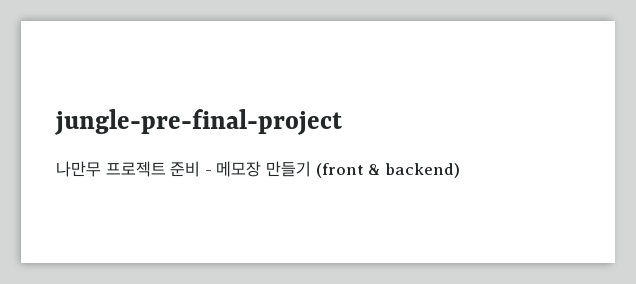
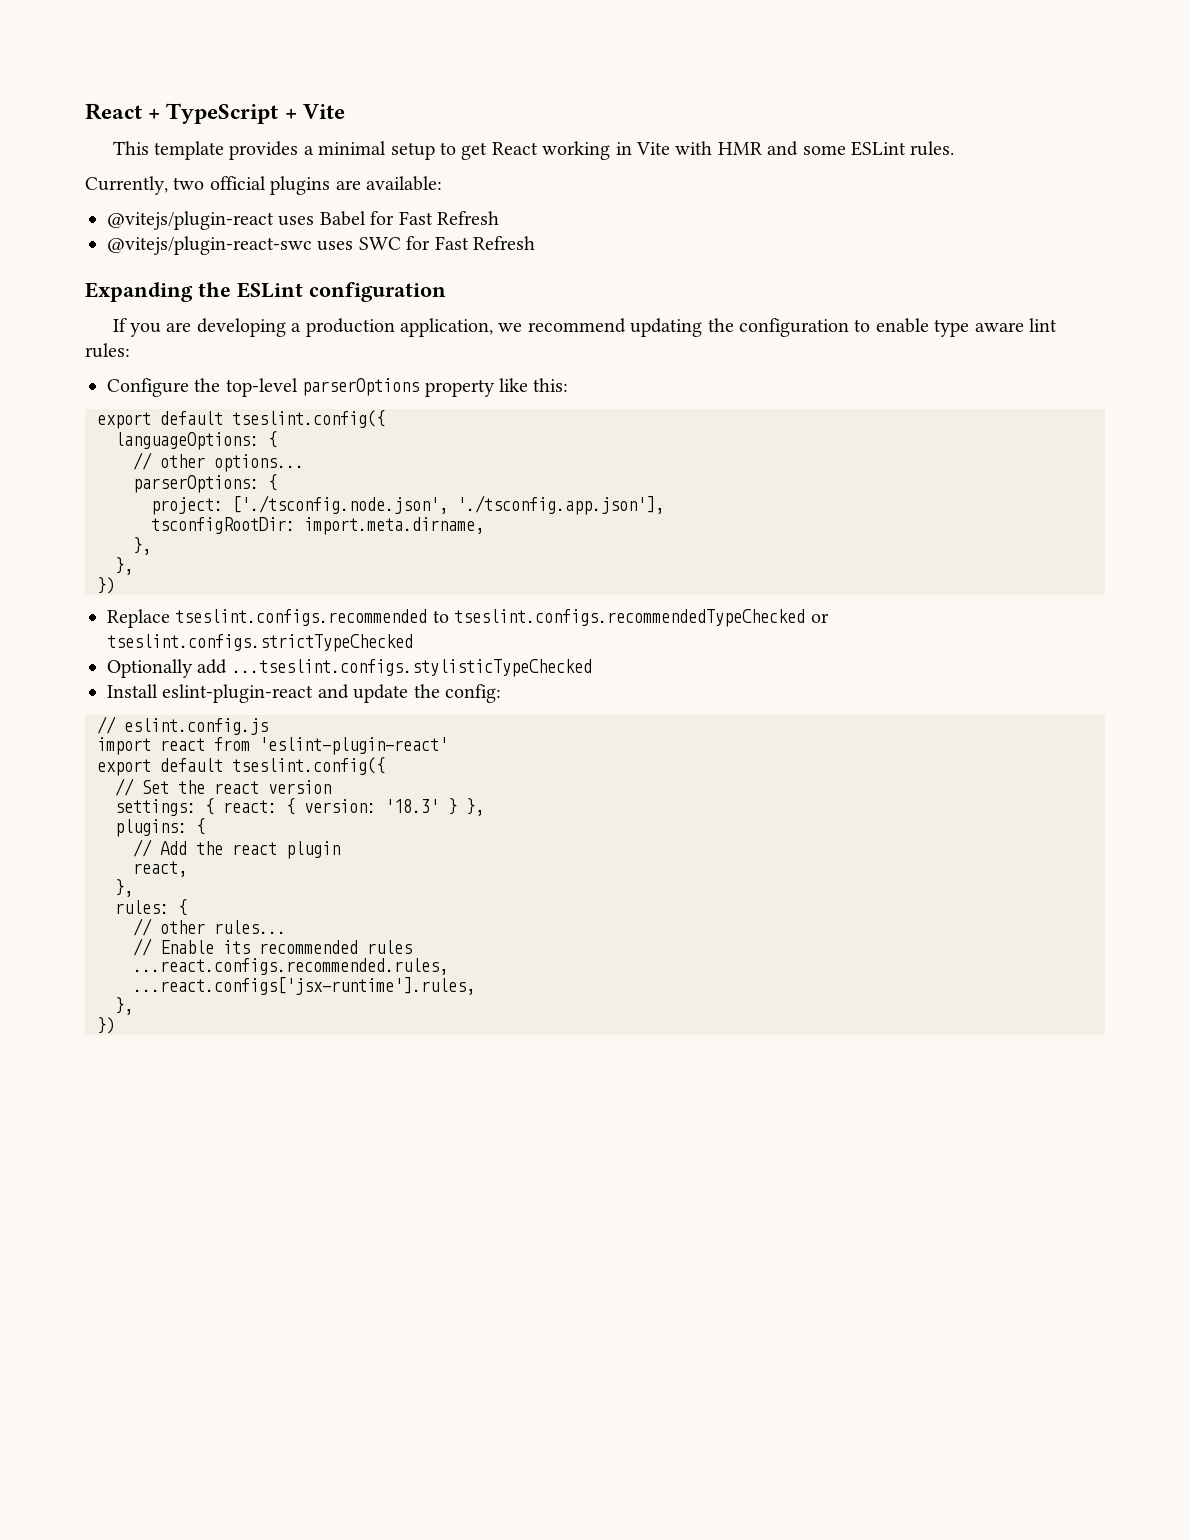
[55,109,342,135] [56,161,460,178] jungle-pre-final-project // 나만무 프로젝트 준비 - 메모장 만들기 (front & backend) -> [85,103,345,124] [112,141,955,160] [85,176,442,195] [107,211,499,230] [107,236,535,255] [85,282,446,302] [112,318,1058,337] [85,343,130,358] [107,378,569,397] [97,410,385,429] [115,431,277,450] [133,452,304,472] [133,474,277,493] [151,495,664,515] [151,517,484,535] [133,537,151,555] [115,557,133,575] [97,577,115,594] [107,609,829,628] [107,634,413,652] [107,659,592,678] [107,684,501,703] [97,716,268,735] [97,737,448,755] [97,757,385,776] [115,778,331,796] [115,798,484,816] [115,818,205,837] [133,839,340,859] [133,861,187,877] [115,879,133,897] [115,899,187,916] [133,918,286,936] [133,938,412,956] [133,958,448,975] [133,977,475,995] [115,997,133,1015] [97,1017,115,1034] React + TypeScript + Vite // This template provides a minimal setup to get React working in Vite with HMR and some ESLint rules. // Currently, two official plugins are available: // @vitejs/plugin-react uses Babel for Fast Refresh // @vitejs/plugin-react-swc uses SWC for Fast Refresh // Expanding the ESLint configuration // If you are developing a production application, we recommend updating the configuration to enable type aware lint rules: // Configure the top-level parserOptions property like this: // export default tseslint.config({ // languageOptions: { // // other options... // parserOptions: { // project: ['./tsconfig.node.json', './tsconfig.app.json'], // tsconfigRootDir: import.meta.dirname, // }, // }, // }) // Replace tseslint.configs.recommended to tseslint.configs.recommendedTypeChecked or tseslint.configs.strictTypeChecked // Optionally add ...tseslint.configs.stylisticTypeChecked // Install eslint-plugin-react and update the config: // // eslint.config.js // import react from 'eslint-plugin-react' // export default tseslint.config({ // // Set the react version // settings: { react: { version: '18.3' } }, // plugins: { // // Add the react plugin // react, // }, // rules: { // // other rules... // // Enable its recommended rules // ...react.configs.recommended.rules, // ...react.configs['jsx-runtime'].rules, // }, // })

